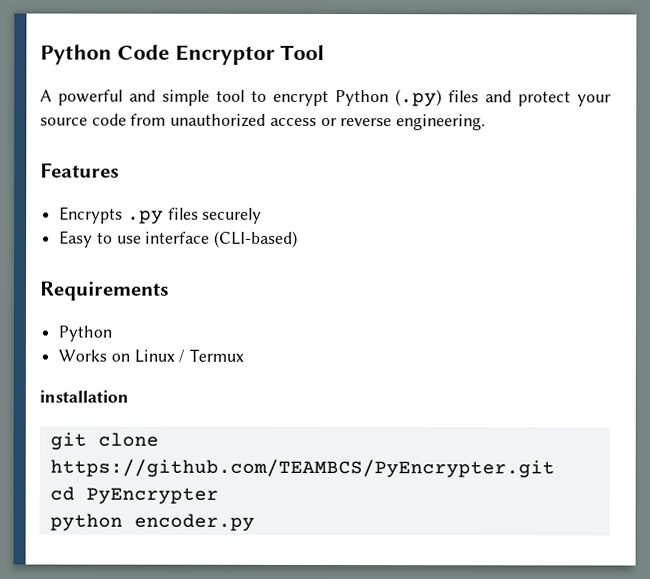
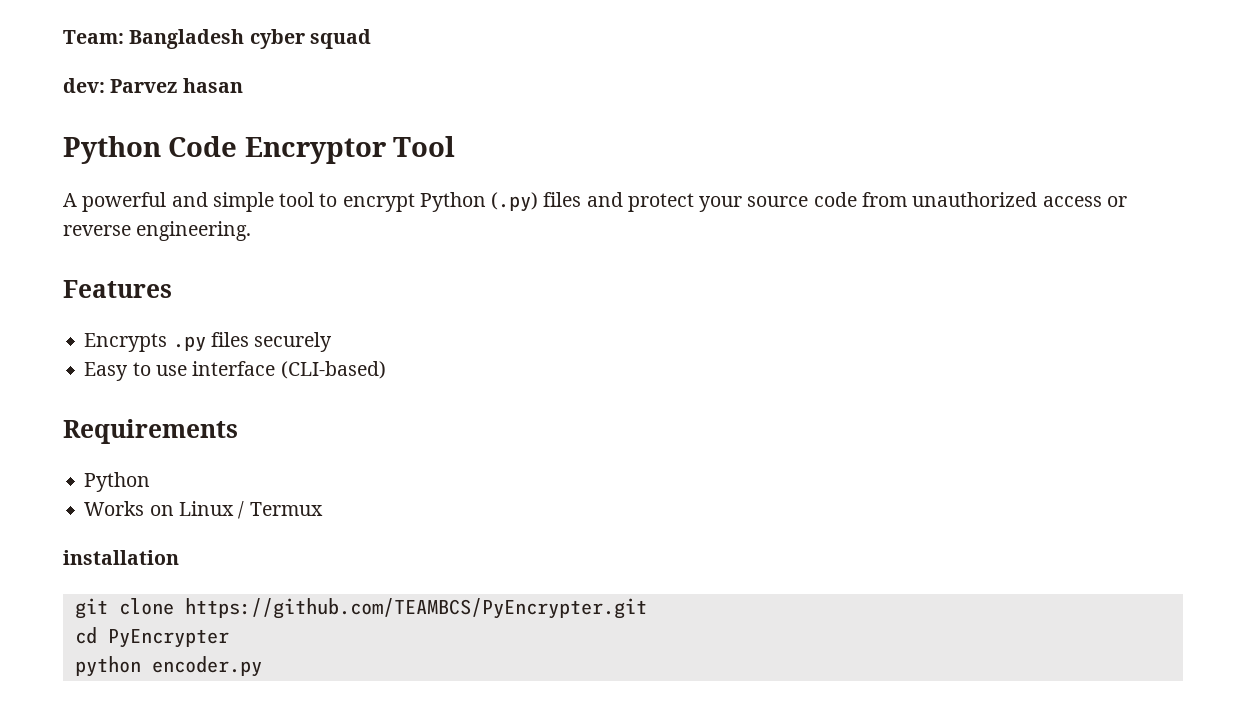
(40, 54) none -> [63,29,371,49] [63,78,243,93] Team: Bangladesh cyber squad // dev: Parvez hasan //

